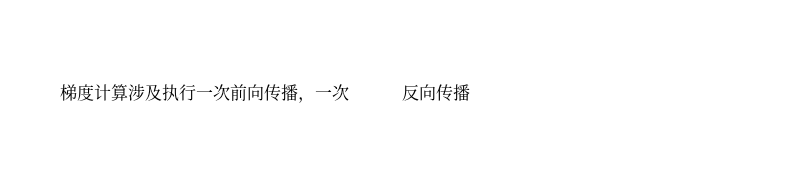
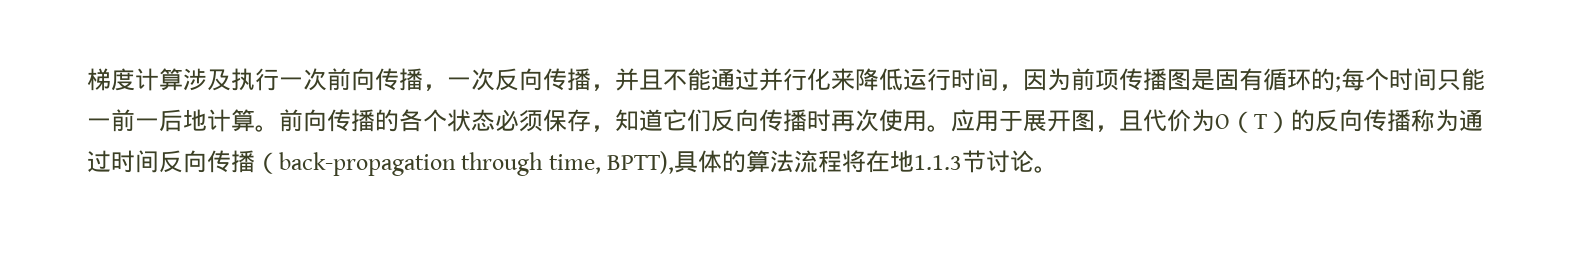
(470, 92) none -> [591,68,1485,92] [87,109,1483,133] [87,150,1059,176] ，并且不能通过并行化来降低运行时间，因为前项传播图是固有循环的;每个时间只能一前一后地计算。前向传播的各个状态必须保存，知道它们反向传播时再次使用。应用于展开图，且代价为O（T）的反向传播称为通过时间反向传播（back-propagation through time, BPTT),具体的算法流程将在地1.1.3节讨论。

